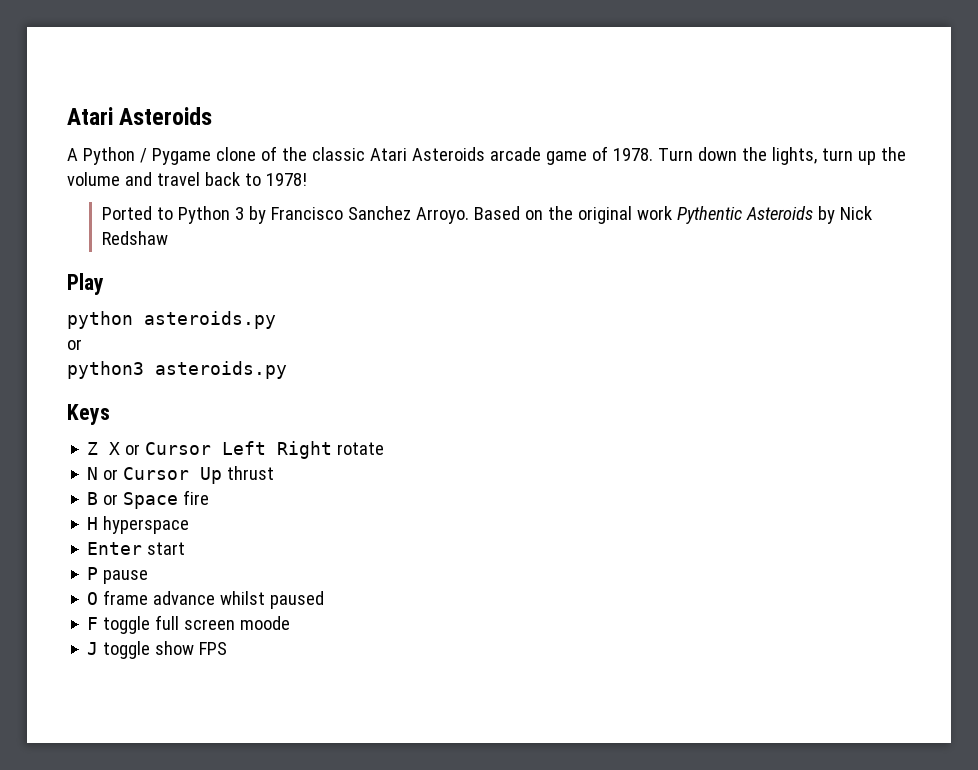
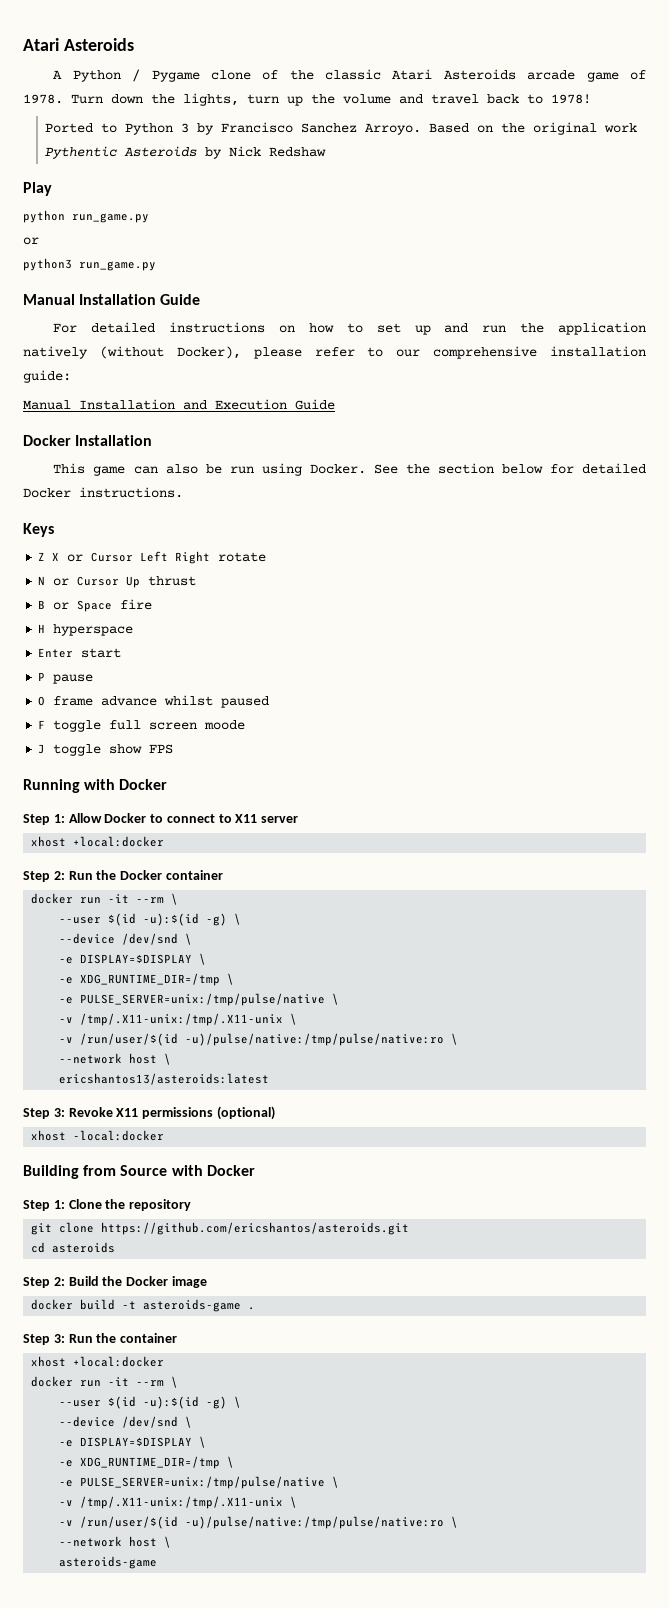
[144,311,276,329] asteroids.py -> [72,213,149,223] run_game.py
[155,361,287,379] asteroids.py -> [79,261,156,271] [23,294,201,305] [53,322,646,335] [23,346,646,359] [23,370,71,383] [23,399,335,410] [23,435,153,446] [53,463,646,476] [23,487,183,498] run_game.py // Manual Installation Guide // For detailed instructions on how to set up and run the application natively (without Docker), please refer to our comprehensive installation guide: // Manual Installation and Execution Guide // Docker Installation // This game can also be run using Docker. See the section below for detailed Docker instructions.
(228, 648) none -> [23,779,168,793] [23,813,299,825] [31,836,165,847] [23,870,223,882] [31,893,179,905] [59,913,242,926] [59,933,193,945] [59,953,207,965] [59,973,235,986] [59,993,340,1006] [59,1013,298,1026] [59,1033,459,1046] [59,1053,172,1065] [59,1073,270,1085] [23,1106,275,1120] [31,1130,165,1141] [23,1165,255,1179] [23,1199,192,1211] [31,1222,410,1235] [31,1242,116,1253] [23,1276,207,1288] [31,1299,256,1312] [23,1333,178,1345] [31,1356,165,1367] [31,1376,179,1388] [59,1396,242,1409] [59,1416,193,1428] [59,1436,207,1448] [59,1456,235,1469] [59,1476,340,1489] [59,1496,298,1509] [59,1516,459,1529] [59,1536,172,1548] [59,1556,158,1569] // Running with Docker // Step 1: Allow Docker to connect to X11 server // xhost +local:docker // Step 2: Run the Docker container // docker run -it --rm \ // --user $(id -u):$(id -g) \ // --device /dev/snd \ // -e DISPLAY=$DISPLAY \ // -e XDG_RUNTIME_DIR=/tmp \ // -e PULSE_SERVER=unix:/tmp/pulse/native \ // -v /tmp/.X11-unix:/tmp/.X11-unix \ // -v /run/user/$(id -u)/pulse/native:/tmp/pulse/native:ro \ // --network host \ // ericshantos13/asteroids:latest // Step 3: Revoke X11 permissions (optional) // xhost -local:docker // Building from Source with Docker // Step 1: Clone the repository // git clone https://github.com/ericshantos/asteroids.git // cd asteroids // Step 2: Build the Docker image // docker build -t asteroids-game . // Step 3: Run the container // xhost +local:docker // docker run -it --rm \ // --user $(id -u):$(id -g) \ // --device /dev/snd \ // -e DISPLAY=$DISPLAY \ // -e XDG_RUNTIME_DIR=/tmp \ // -e PULSE_SERVER=unix:/tmp/pulse/native \ // -v /tmp/.X11-unix:/tmp/.X11-unix \ // -v /run/user/$(id -u)/pulse/native:/tmp/pulse/native:ro \ // --network host \ // asteroids-game

